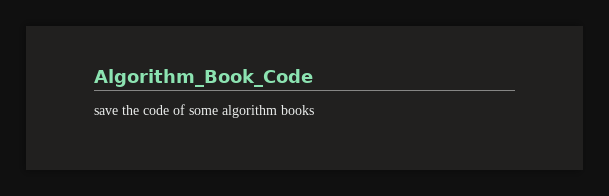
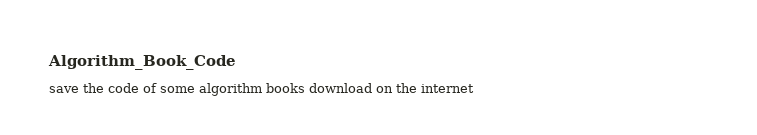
(314, 110) none -> [309,83,474,93] download on the internet

